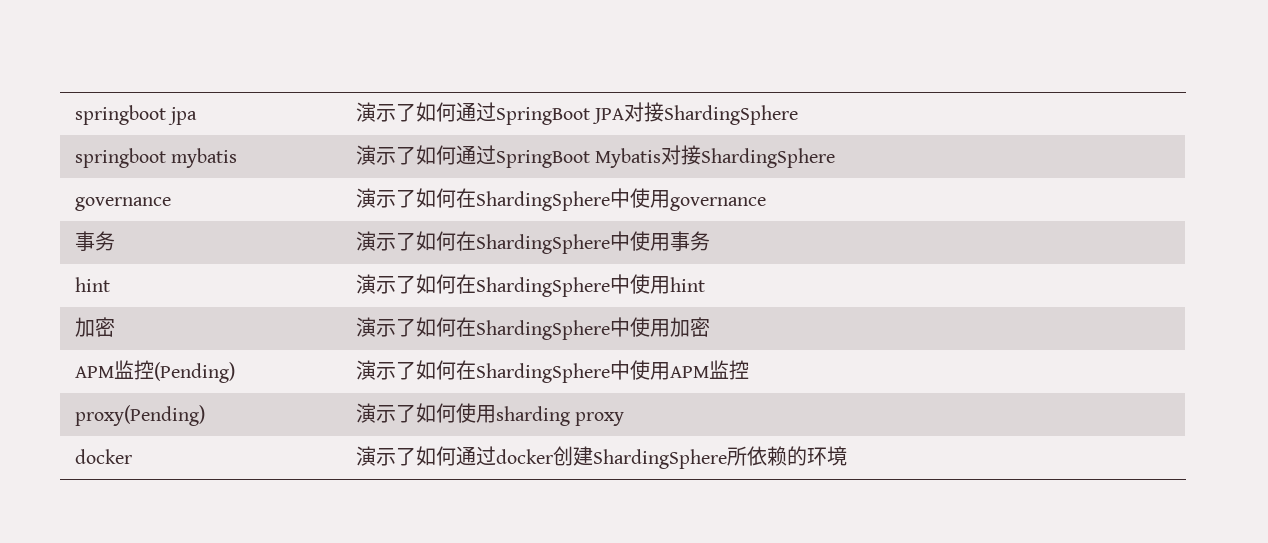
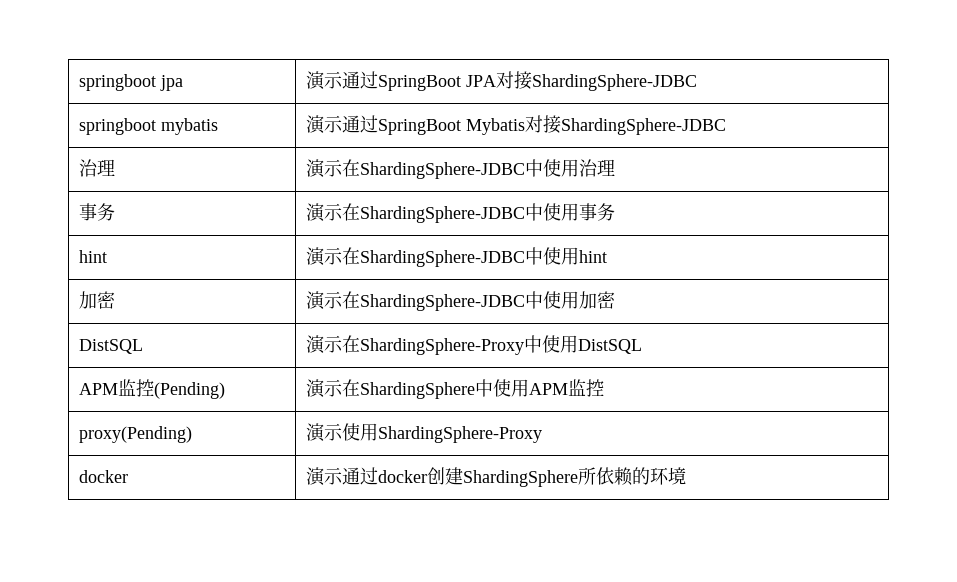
[395,102,456,122] 了如何 -> (343, 80) none
[664,105,799,125] ShardingSphere -> [531,74,697,91] ShardingSphere-JDBC
[395,145,456,165] 了如何 -> (343, 124) none
[701,148,836,168] [74,197,171,211] [355,188,766,211] ShardingSphere // governance | 演示了如何在ShardingSphere中使用governance -> [560,118,726,135] [78,159,115,177] [305,159,615,179] ShardingSphere-JDBC // 治理 | 演示在ShardingSphere-JDBC中使用治理
[395,231,610,254] 了如何在ShardingSphere -> [341,203,525,223] 在ShardingSphere-JDBC
[395,274,610,297] 了如何在ShardingSphere -> [341,247,525,267] 在ShardingSphere-JDBC
[395,317,610,340] 了如何在ShardingSphere -> [341,291,525,311] 在ShardingSphere-JDBC
(710, 327) none -> [78,339,143,354] [305,335,642,355] // DistSQL | 演示在ShardingSphere-Proxy中使用DistSQL
[395,360,456,380] 了如何 -> (343, 388) none
[395,403,625,426] 了如何使用sharding proxy -> [341,423,542,443] 使用ShardingSphere-Proxy
[395,446,456,466] 了如何 -> (343, 476) none

